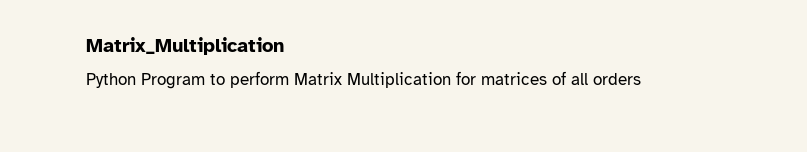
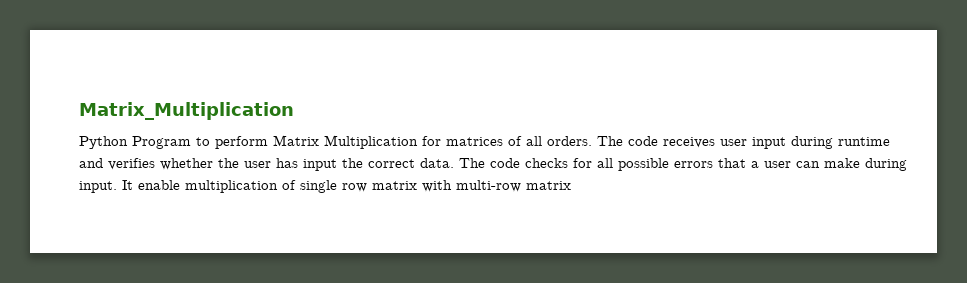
[593,73,641,85] orders -> [547,136,890,149] [79,158,907,171] [79,180,571,193] orders. The code receives user input during runtime and verifies whether the user has input the correct data. The code checks for all possible errors that a user can make during input. It enable multiplication of single row matrix with multi-row matrix

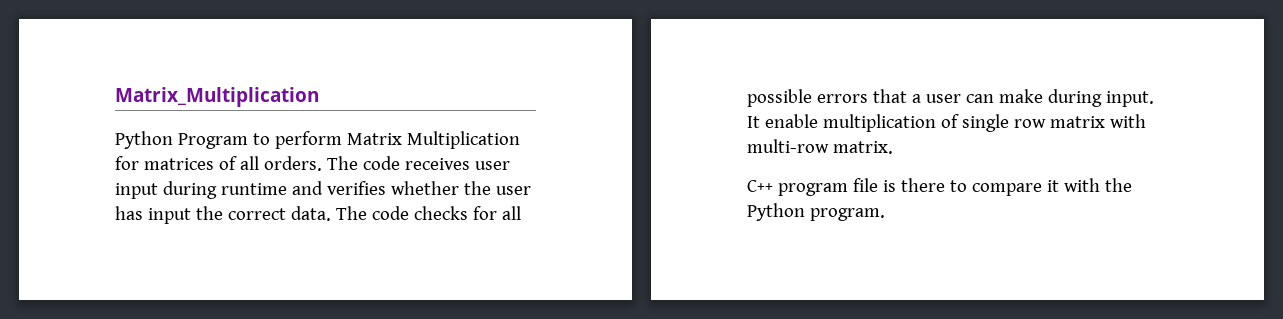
[526,181,571,190] matrix -> [832,141,893,154] [747,178,1132,196] [747,203,885,221] matrix. // C++ program file is there to compare it with the Python program.

